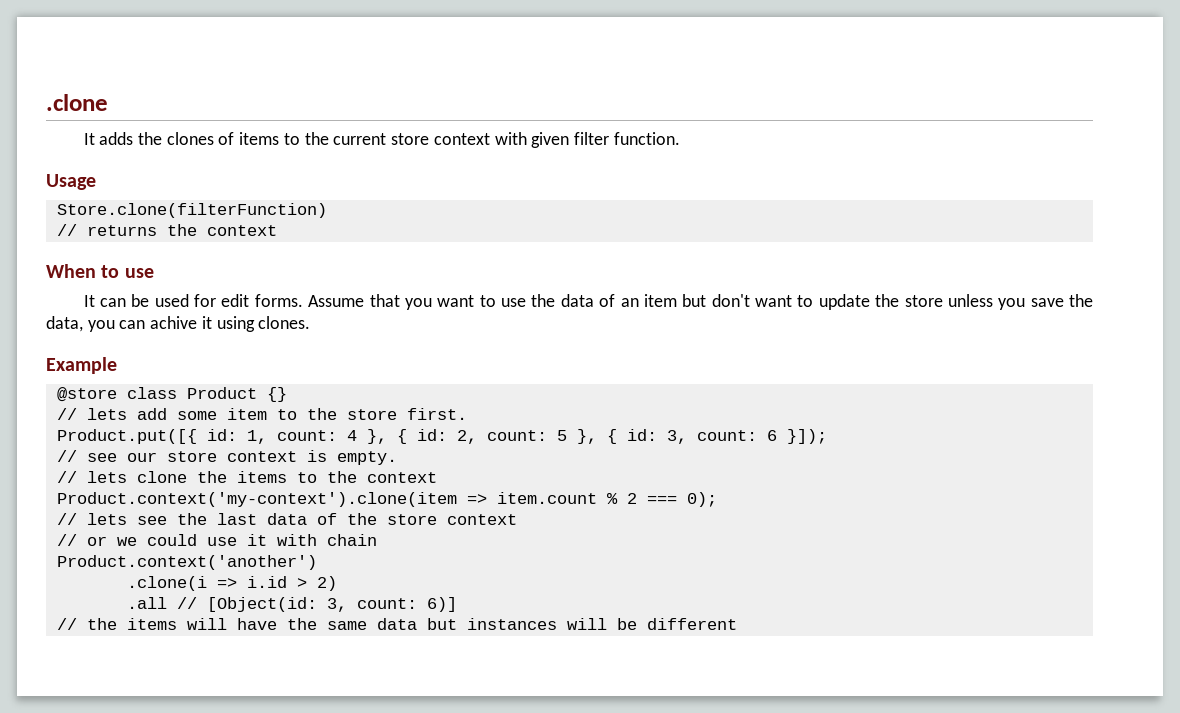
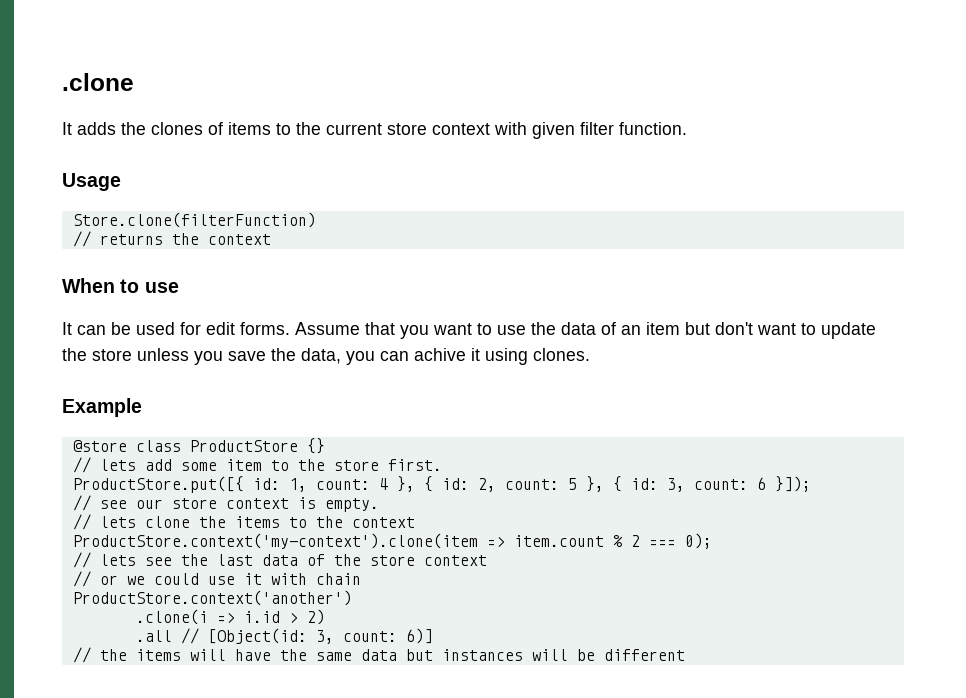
[186,387,257,399] Product -> [189,440,298,452] ProductStore
[56,429,197,444] Product.put([{ -> [72,476,244,493] ProductStore.put([{
[56,492,457,507] Product.context('my-context').clone(item -> [72,533,478,549] ProductStore.context('my-context').clone(item
[56,555,317,570] Product.context('another') -> [72,590,352,606] ProductStore.context('another')

